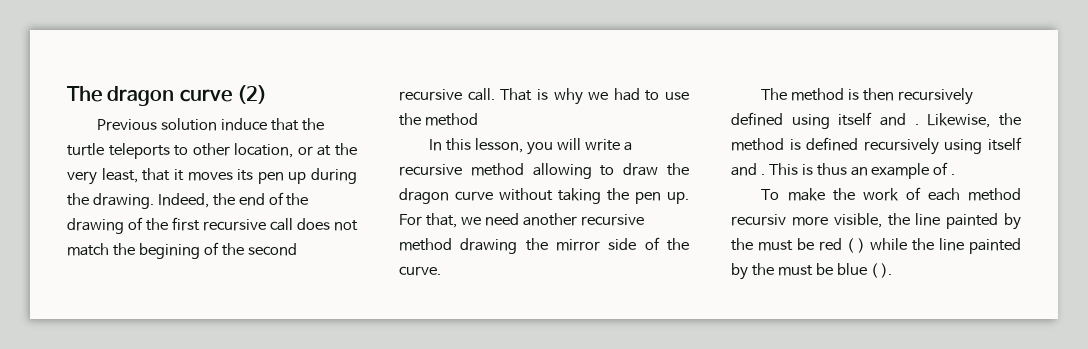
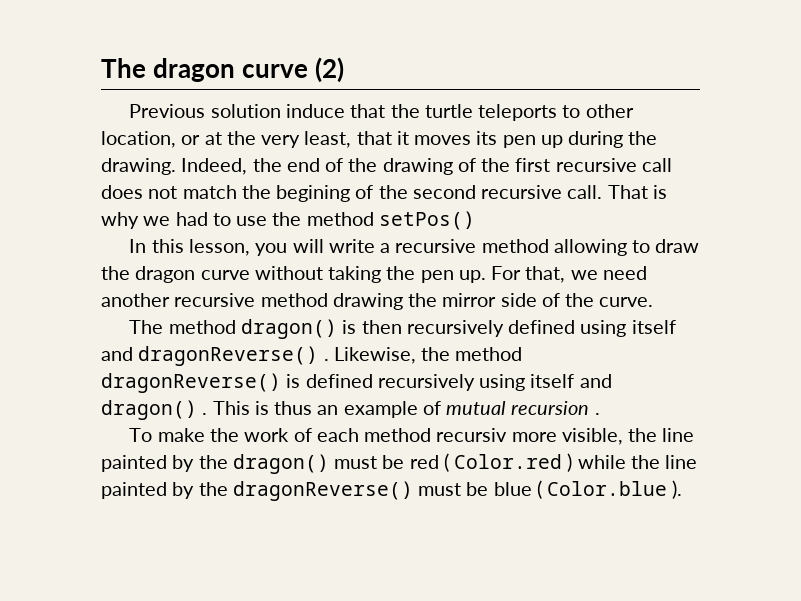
(478, 119) none -> [378,211,475,230] setPos()
(845, 94) none -> [240,319,337,339] dragon()
(906, 119) none -> [138,346,319,366] dragonReverse()
(784, 144) none -> [101,373,281,393] dragonReverse()
(757, 169) none -> [101,400,197,420] dragon()
(949, 168) none -> [446,401,590,415] mutual recursion
(753, 244) none -> [232,454,329,474] dragon()
(854, 245) none -> [454,454,563,469] Color.red
(774, 269) none -> [232,481,413,501] dragonReverse()
(878, 270) none -> [547,481,668,496] Color.blue

